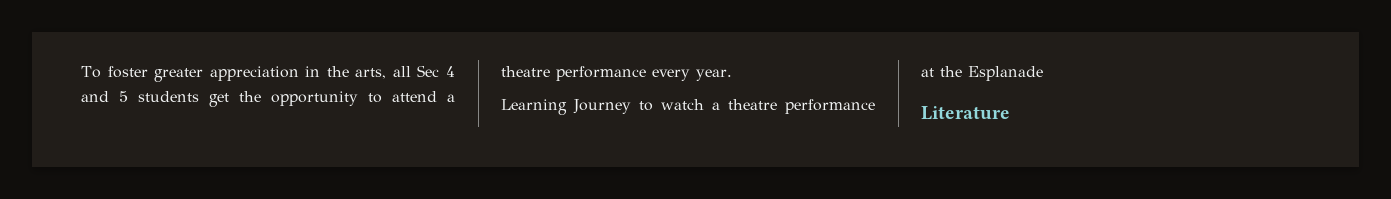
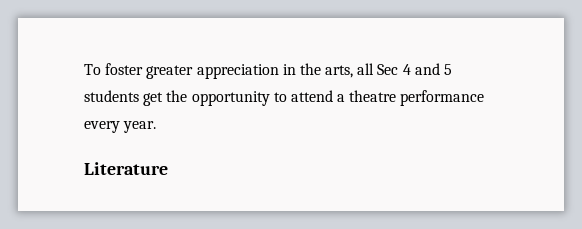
[501,99,875,115] [921,66,1043,81] // Learning Journey to watch a theatre performance at the Esplanade -> (157, 127) none

